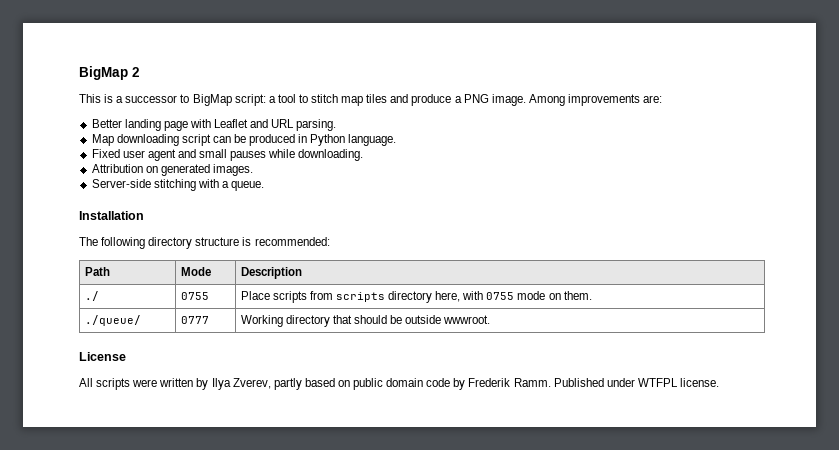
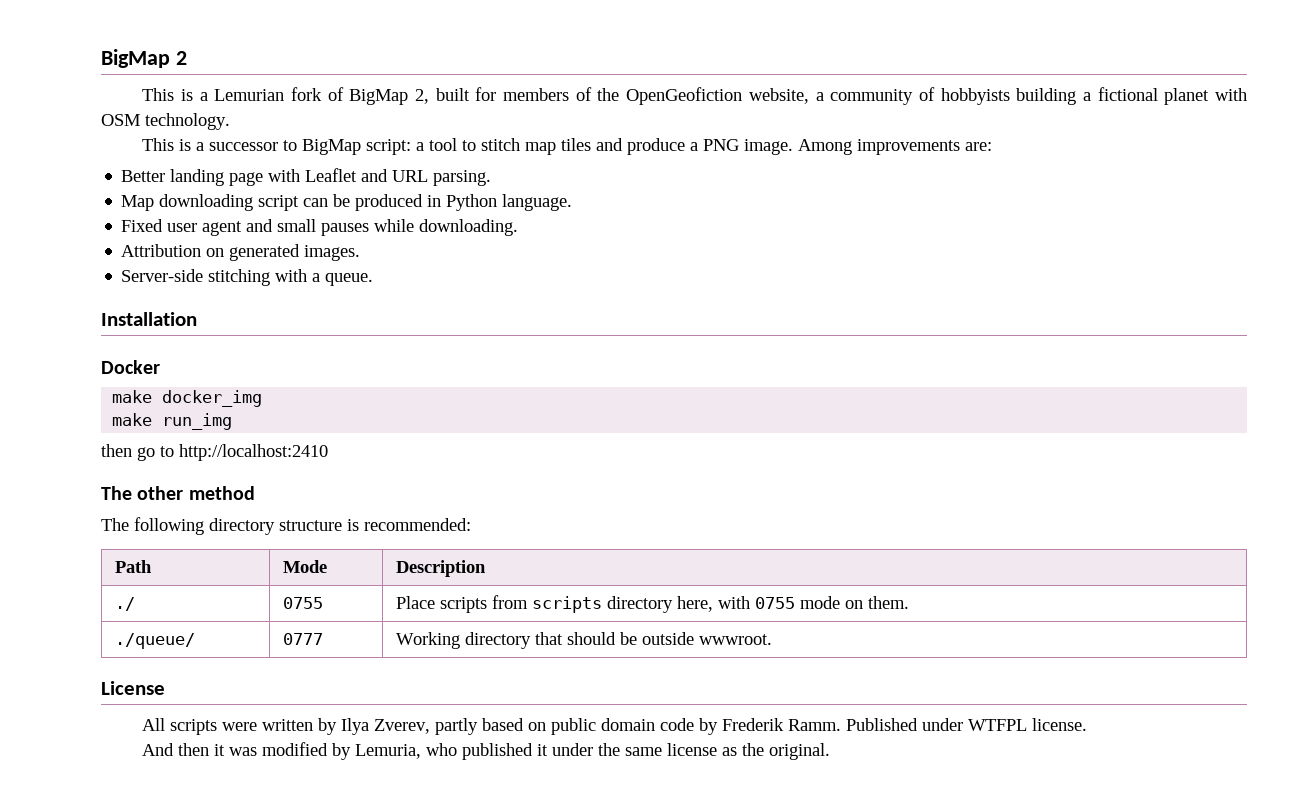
(140, 72) none -> [142,87,1247,105] [101,113,230,130] // This is a Lemurian fork of BigMap 2, built for members of the OpenGeofiction website, a community of hobbyists building a fictional planet with OSM technology.
(144, 215) none -> [101,360,160,374] [112,390,263,407] [112,413,233,430] [101,444,328,461] [101,486,255,500] // Docker // make docker_img // make run_img // then go to http://localhost:2410 // The other method
(719, 382) none -> [142,742,831,760] // And then it was modified by Lemuria, who published it under the same license as the original.

